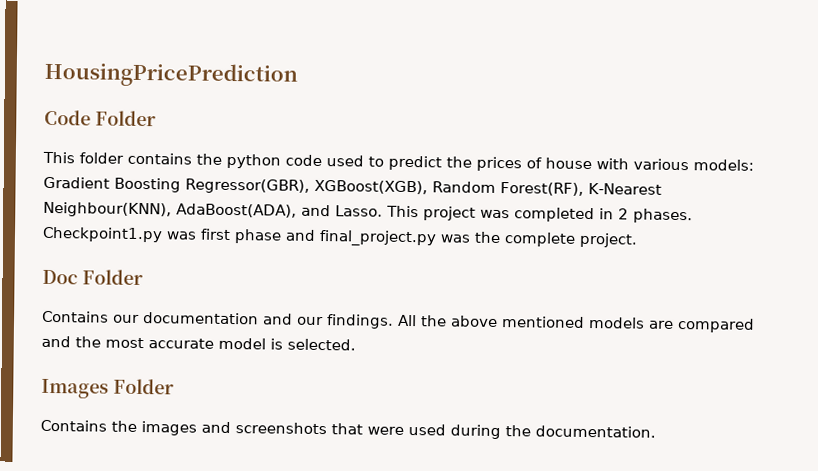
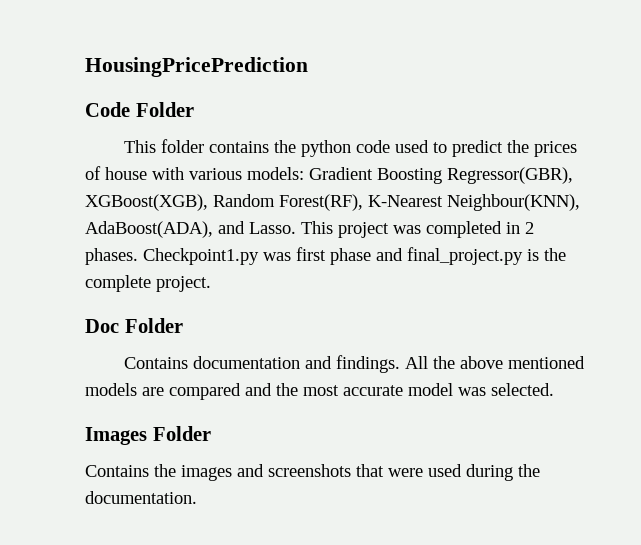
[440,234,471,243] was -> [527,249,539,261] is
[113,314,140,323] our -> (188, 363) none
[296,316,324,326] our -> (332, 362) none
[270,338,283,350] is -> [458,387,486,396] was

